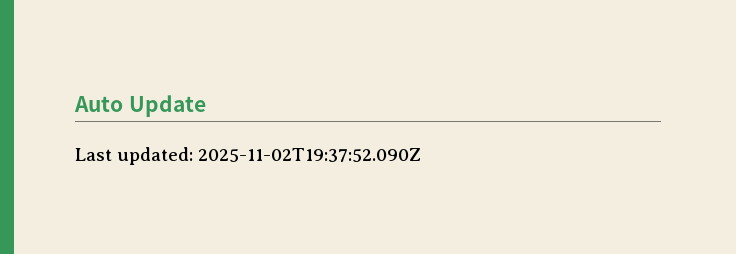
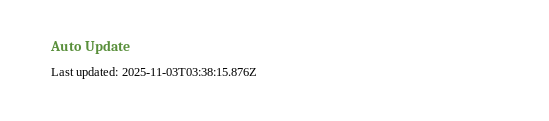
[198,148,422,162] 2025-11-02T19:37:52.090Z -> [121,68,257,76] 2025-11-03T03:38:15.876Z

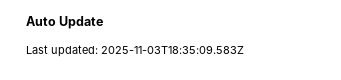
[121,68,257,76] 2025-11-03T03:38:15.876Z -> [101,45,244,54] 2025-11-03T18:35:09.583Z

